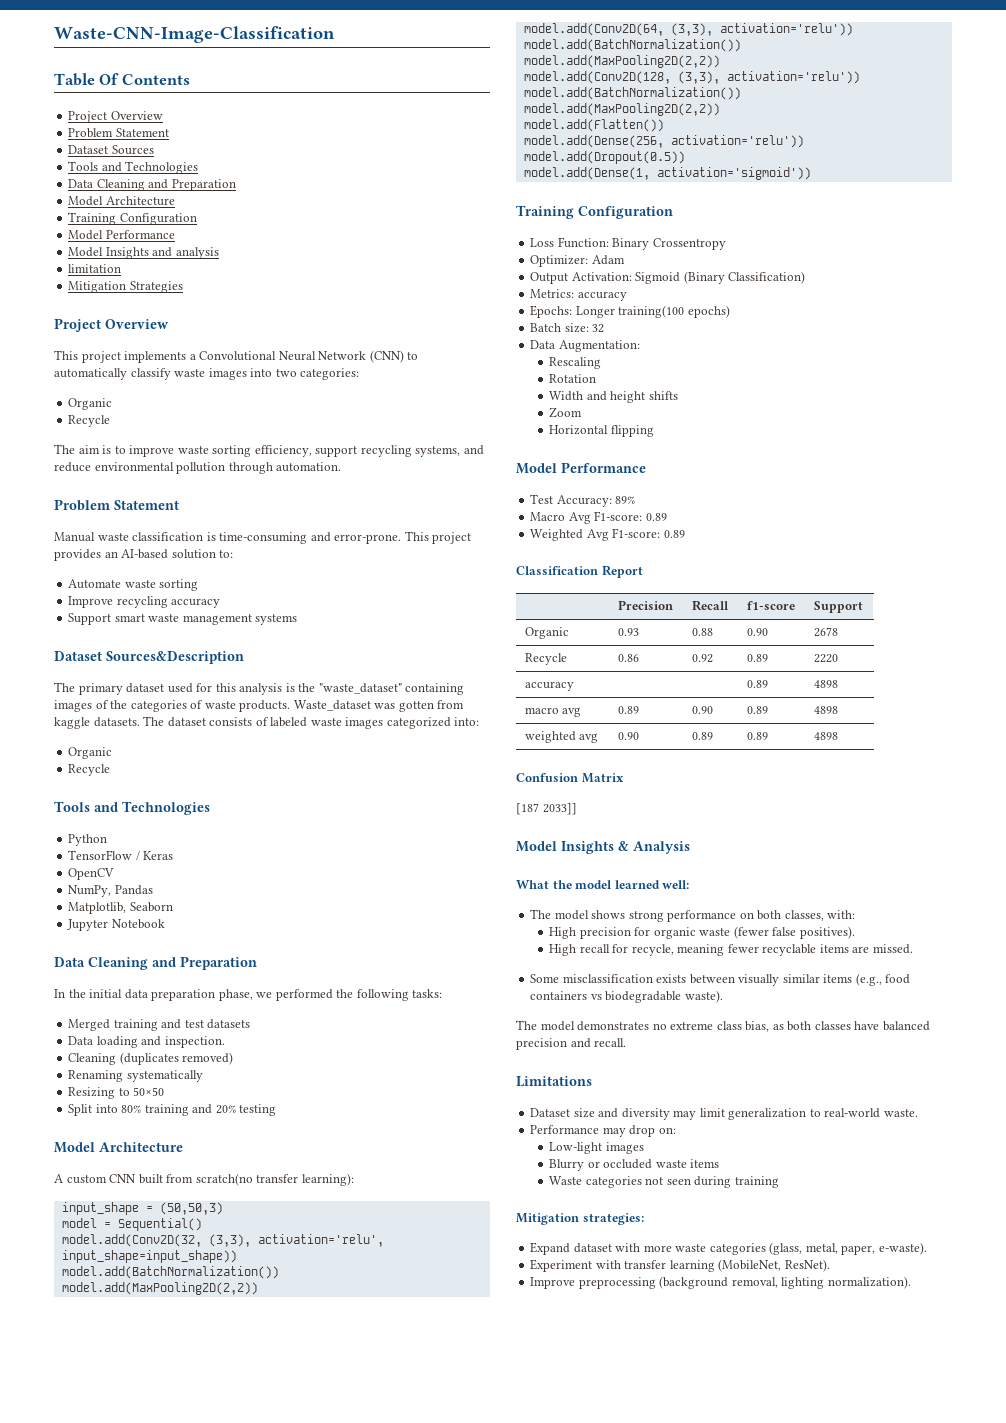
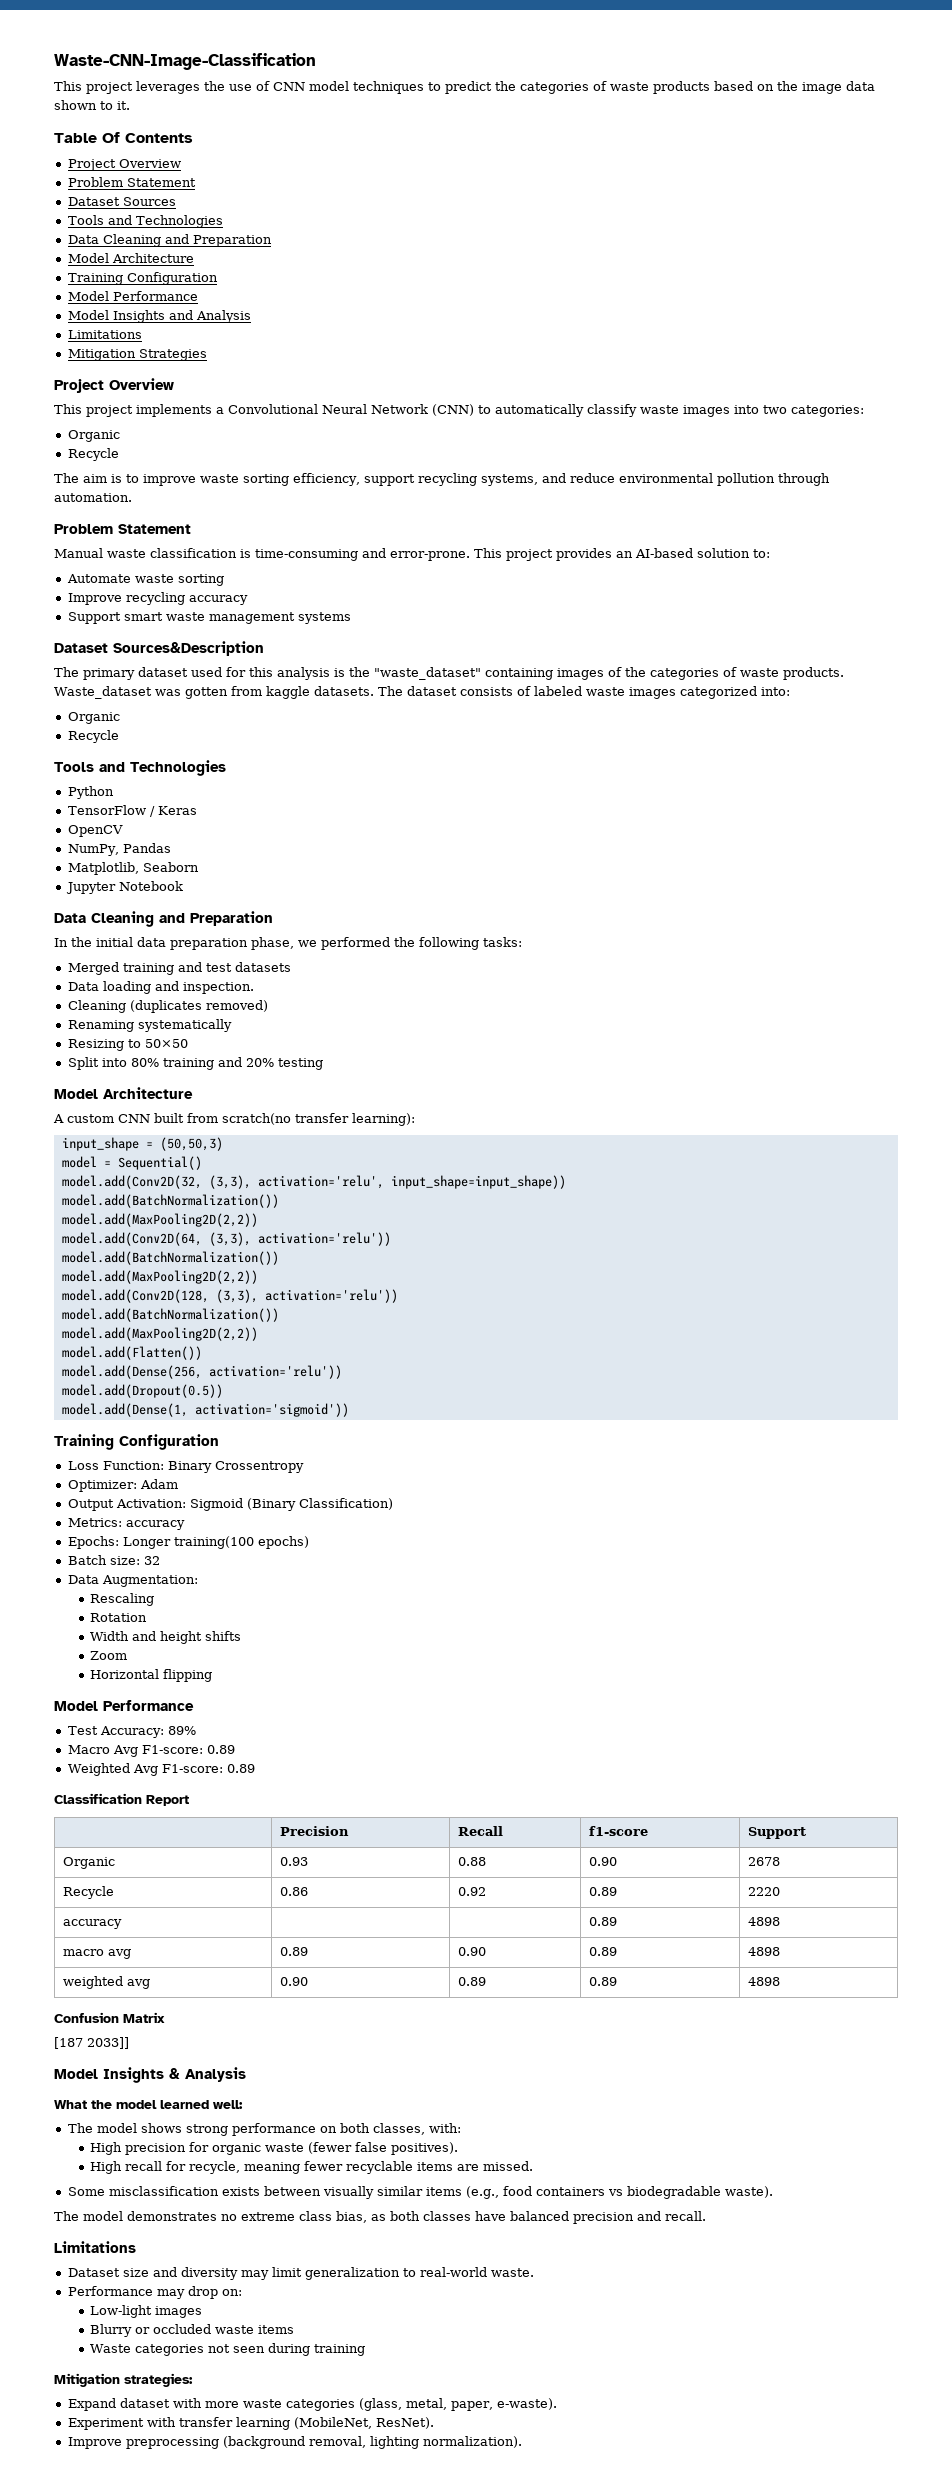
(335, 34) none -> [54,81,875,94] [54,100,130,110] // This project leverages the use of CNN model techniques to predict the categories of waste products based on the image data shown to it.
[175,247,219,259] [68,264,122,273] analysis // limitation -> [195,310,251,323] [67,330,142,339] Analysis // Limitations

